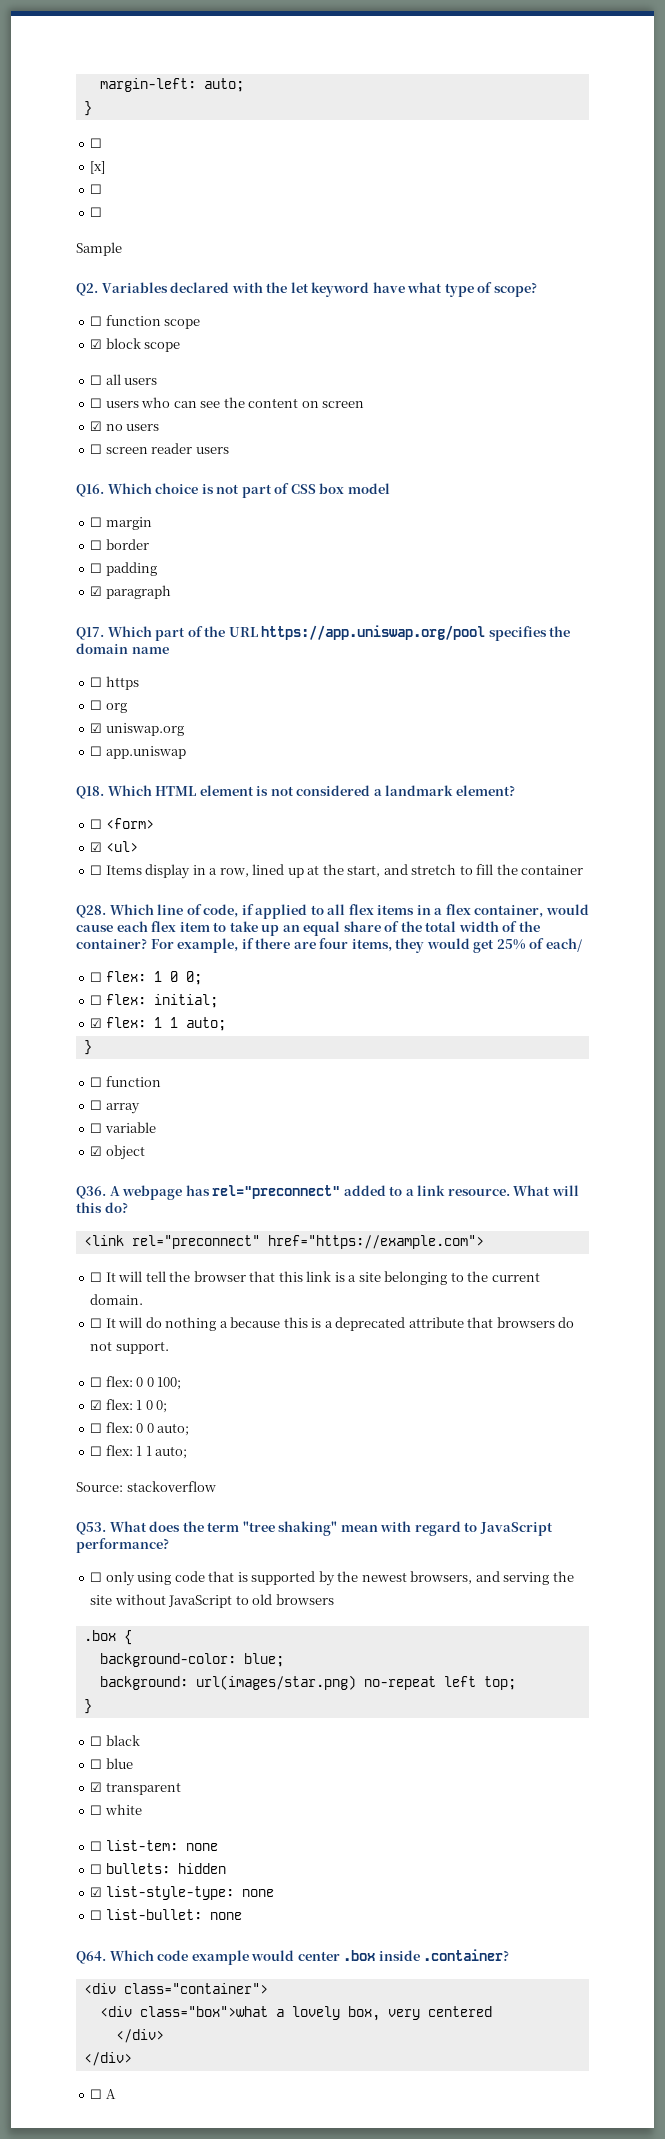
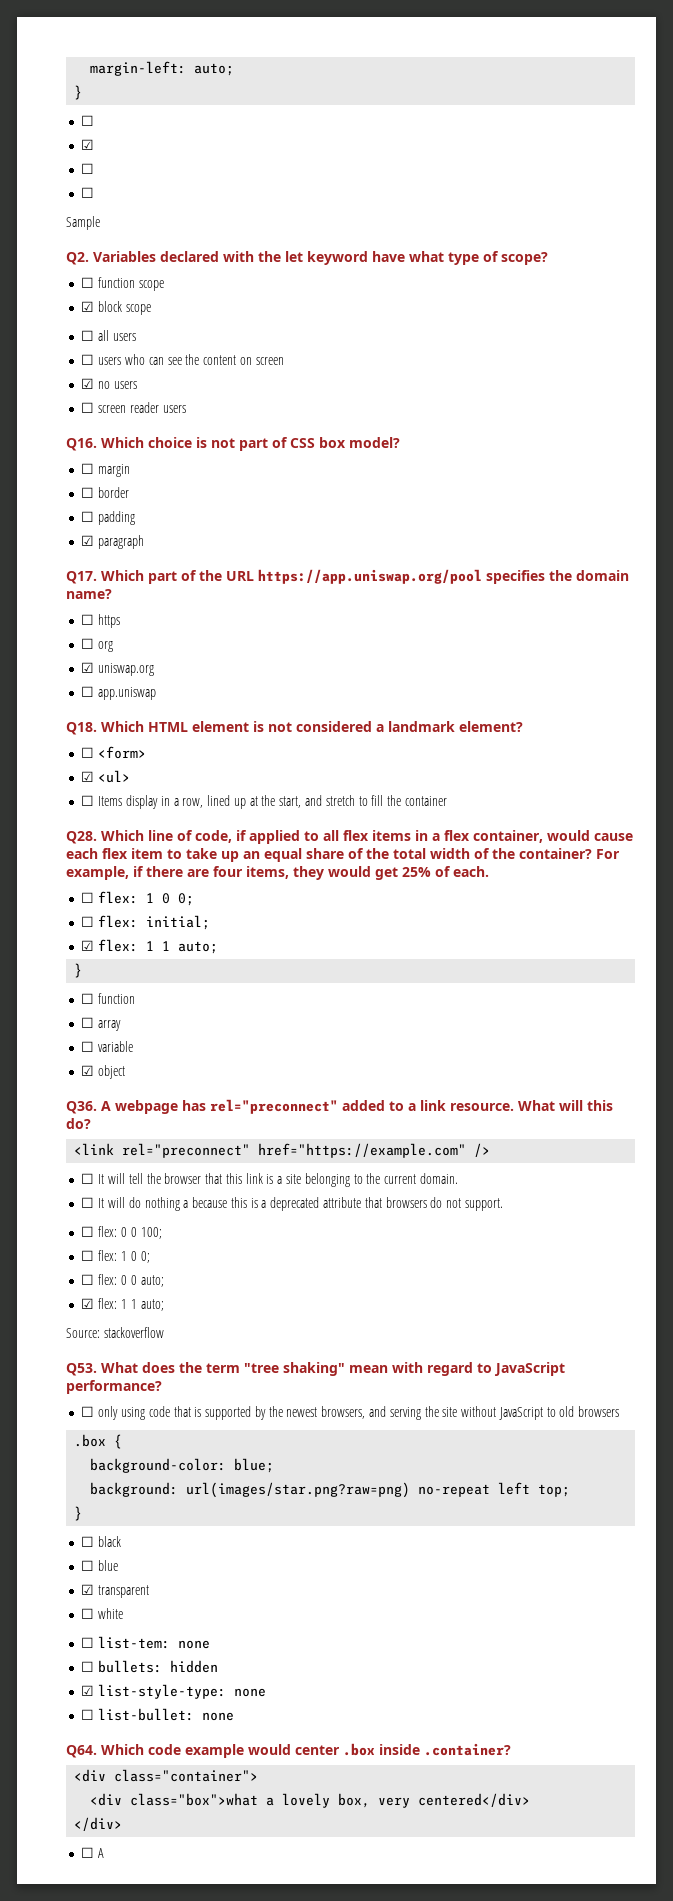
[90,161,106,174] [x] -> [81,139,95,150] ☑
[347,483,390,494] model -> [349,437,400,448] model?
[131,647,169,654] name -> [66,589,112,599] name?
[545,938,582,952] each/ -> [453,866,489,877] each.
[267,1235,484,1249] href="https://example.com"> -> [258,1143,491,1158] href="https://example.com" />
[90,1400,103,1410] ☑ -> [81,1250,95,1261] ☐
[90,1446,103,1456] ☐ -> [81,1298,95,1309] ☑
[195,1675,356,1690] url(images/star.png) -> [186,1482,411,1498] url(images/star.png?raw=png)
[427,2006,492,2017] [115,2029,164,2043] centered // </div> -> [418,1793,531,1807] centered</div>

